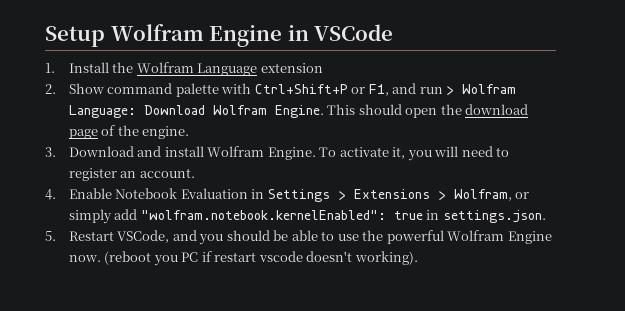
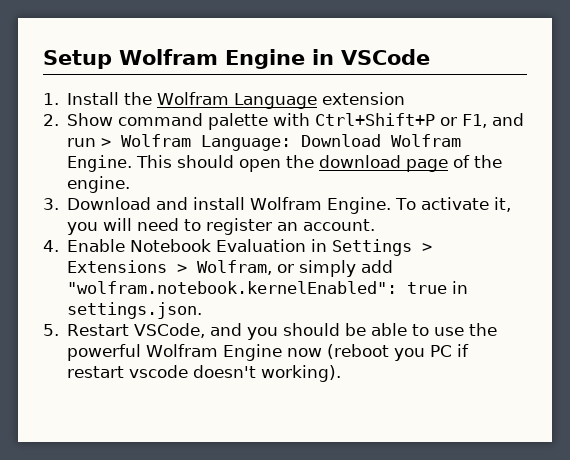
[68,255,101,262] now. -> [287,348,323,357] now

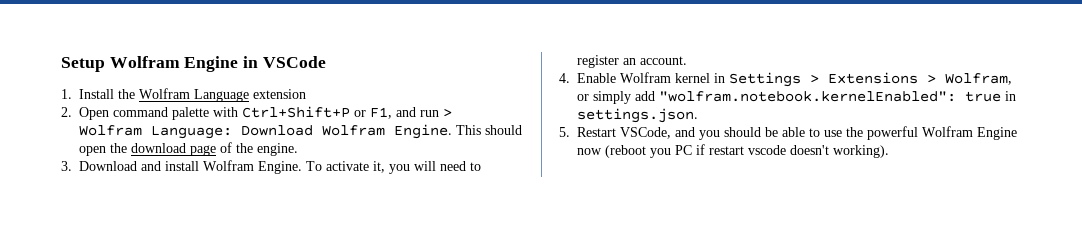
[67,113,114,126] Show -> [79,107,109,120] Open
[130,239,307,252] Notebook Evaluation -> [620,72,710,83] Wolfram kernel

